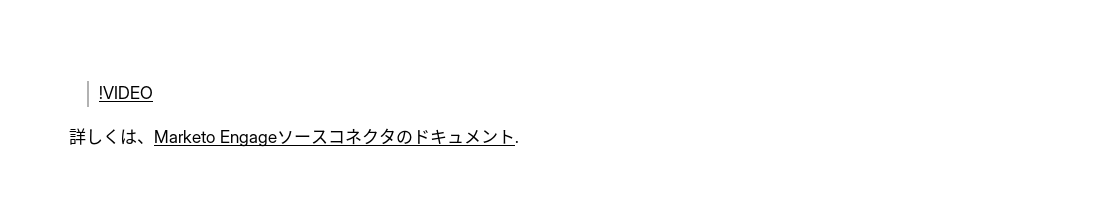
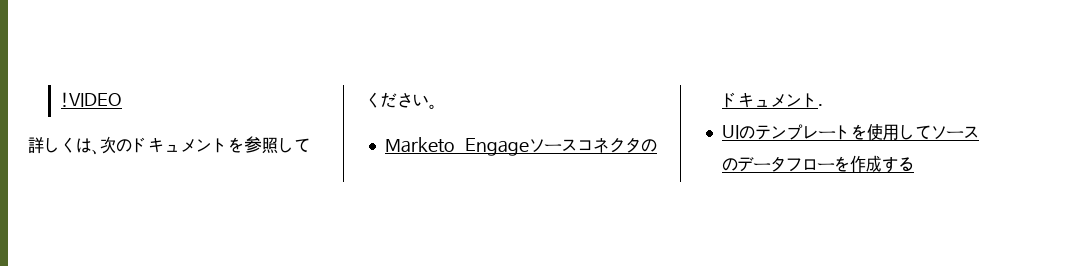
(154, 141) none -> [100,136,310,154] [365,92,437,109] 次のドキュメントを参照してください。 //
(519, 141) none -> [721,124,979,141] [721,155,914,173] // UIのテンプレートを使用してソースのデータフローを作成する

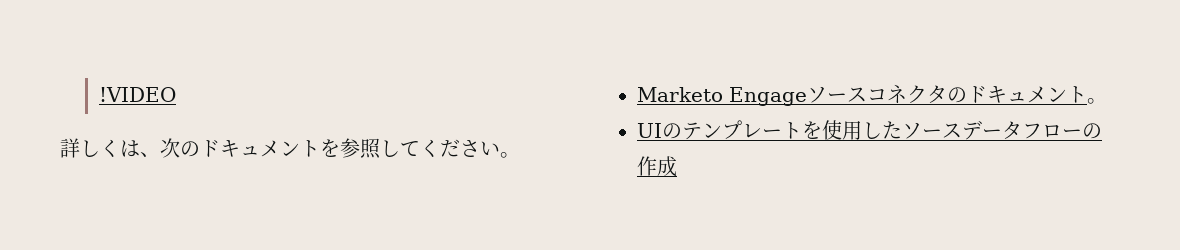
[817,104,823,106] . -> [1087,98,1107,104] 。
[914,125,979,140] [721,158,738,171] てソースの -> [882,121,962,139] たソース
[833,155,914,173] を作成する -> [1082,123,1102,139] [637,156,677,177] の作成

